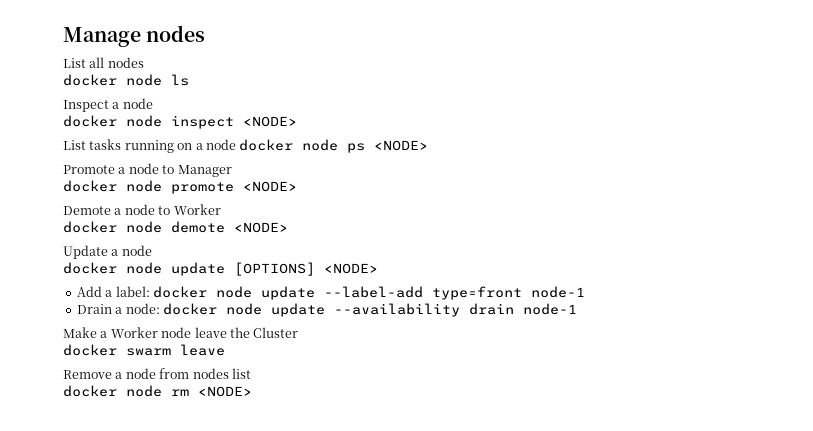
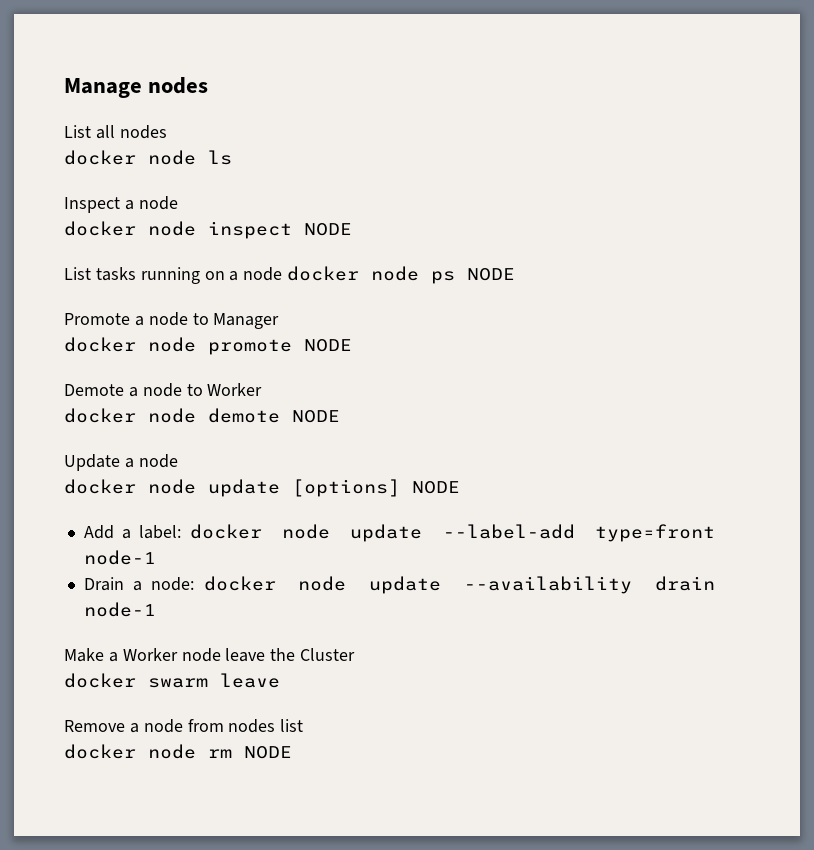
[243,116,297,127] <NODE> -> [304,223,352,236] NODE
[374,140,429,151] <NODE> -> [467,268,516,281] NODE
[243,181,297,192] <NODE> -> [304,339,352,352] NODE
[234,222,288,233] <NODE> -> [292,410,340,423] NODE
[234,262,378,276] [OPTIONS] <NODE> -> [292,479,460,497] [options] NODE
[198,386,252,397] <NODE> -> [244,746,292,759] NODE

